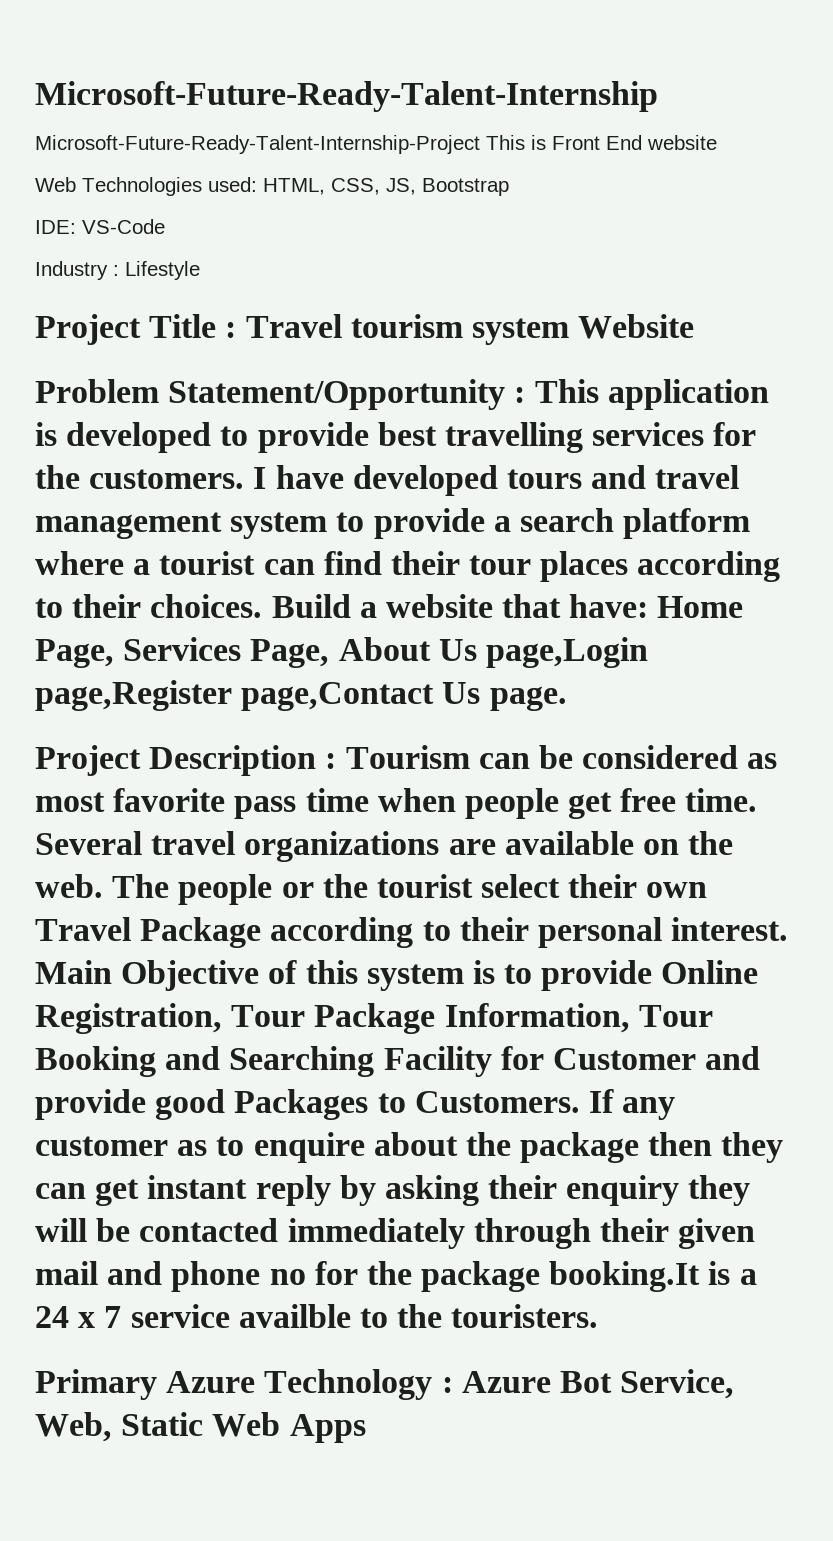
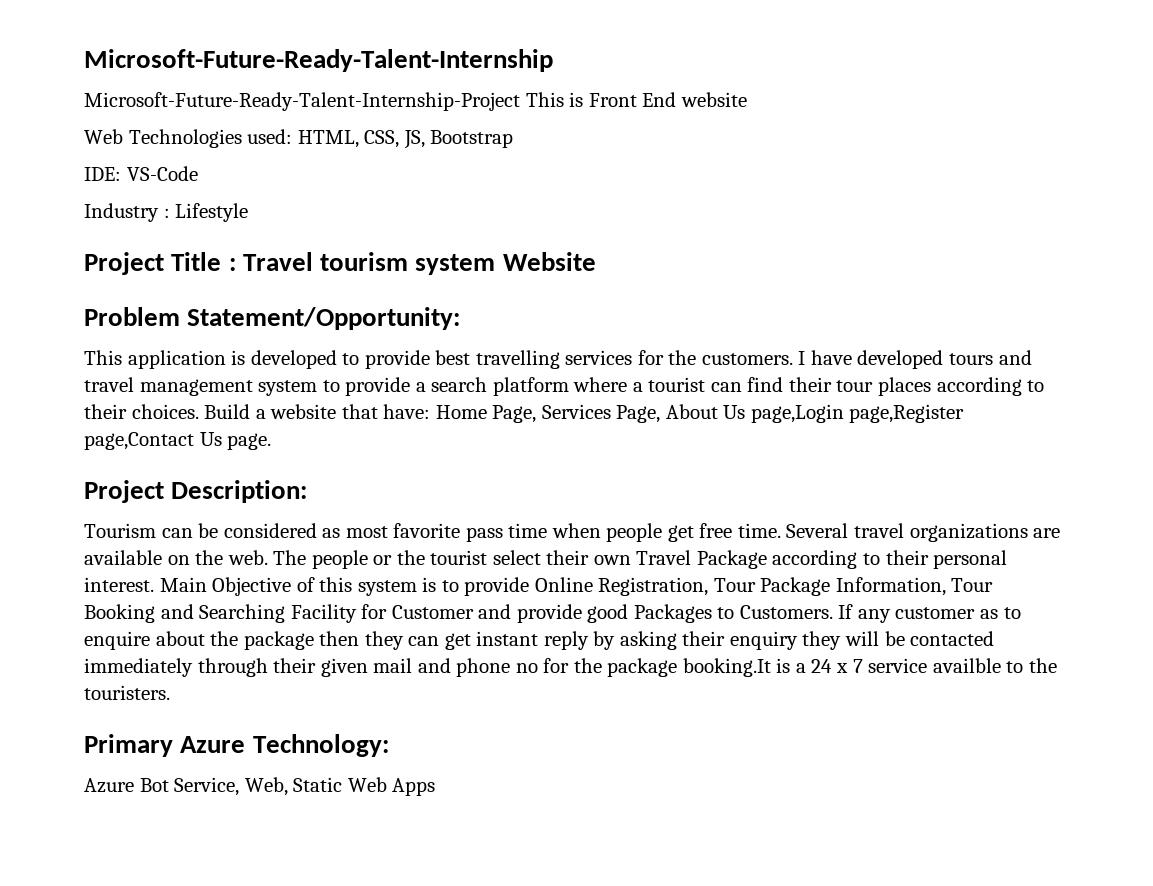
[168,379,526,410] Statement/Opportunity : -> [187,307,461,330] Statement/Opportunity: //
[149,745,337,776] Description : -> [171,480,308,503] Description: //
[264,1369,453,1400] Technology : -> [252,734,389,757] Technology: //

